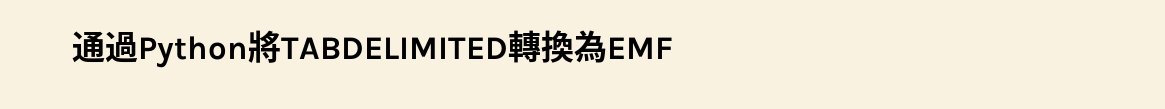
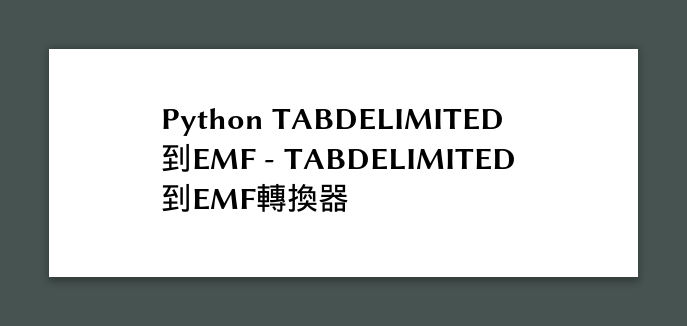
[72,30,673,68] 通過Python將TABDELIMITED轉換為EMF -> [161,108,505,136] [161,143,516,172] [161,183,349,212] Python TABDELIMITED到EMF - TABDELIMITED到EMF轉換器

